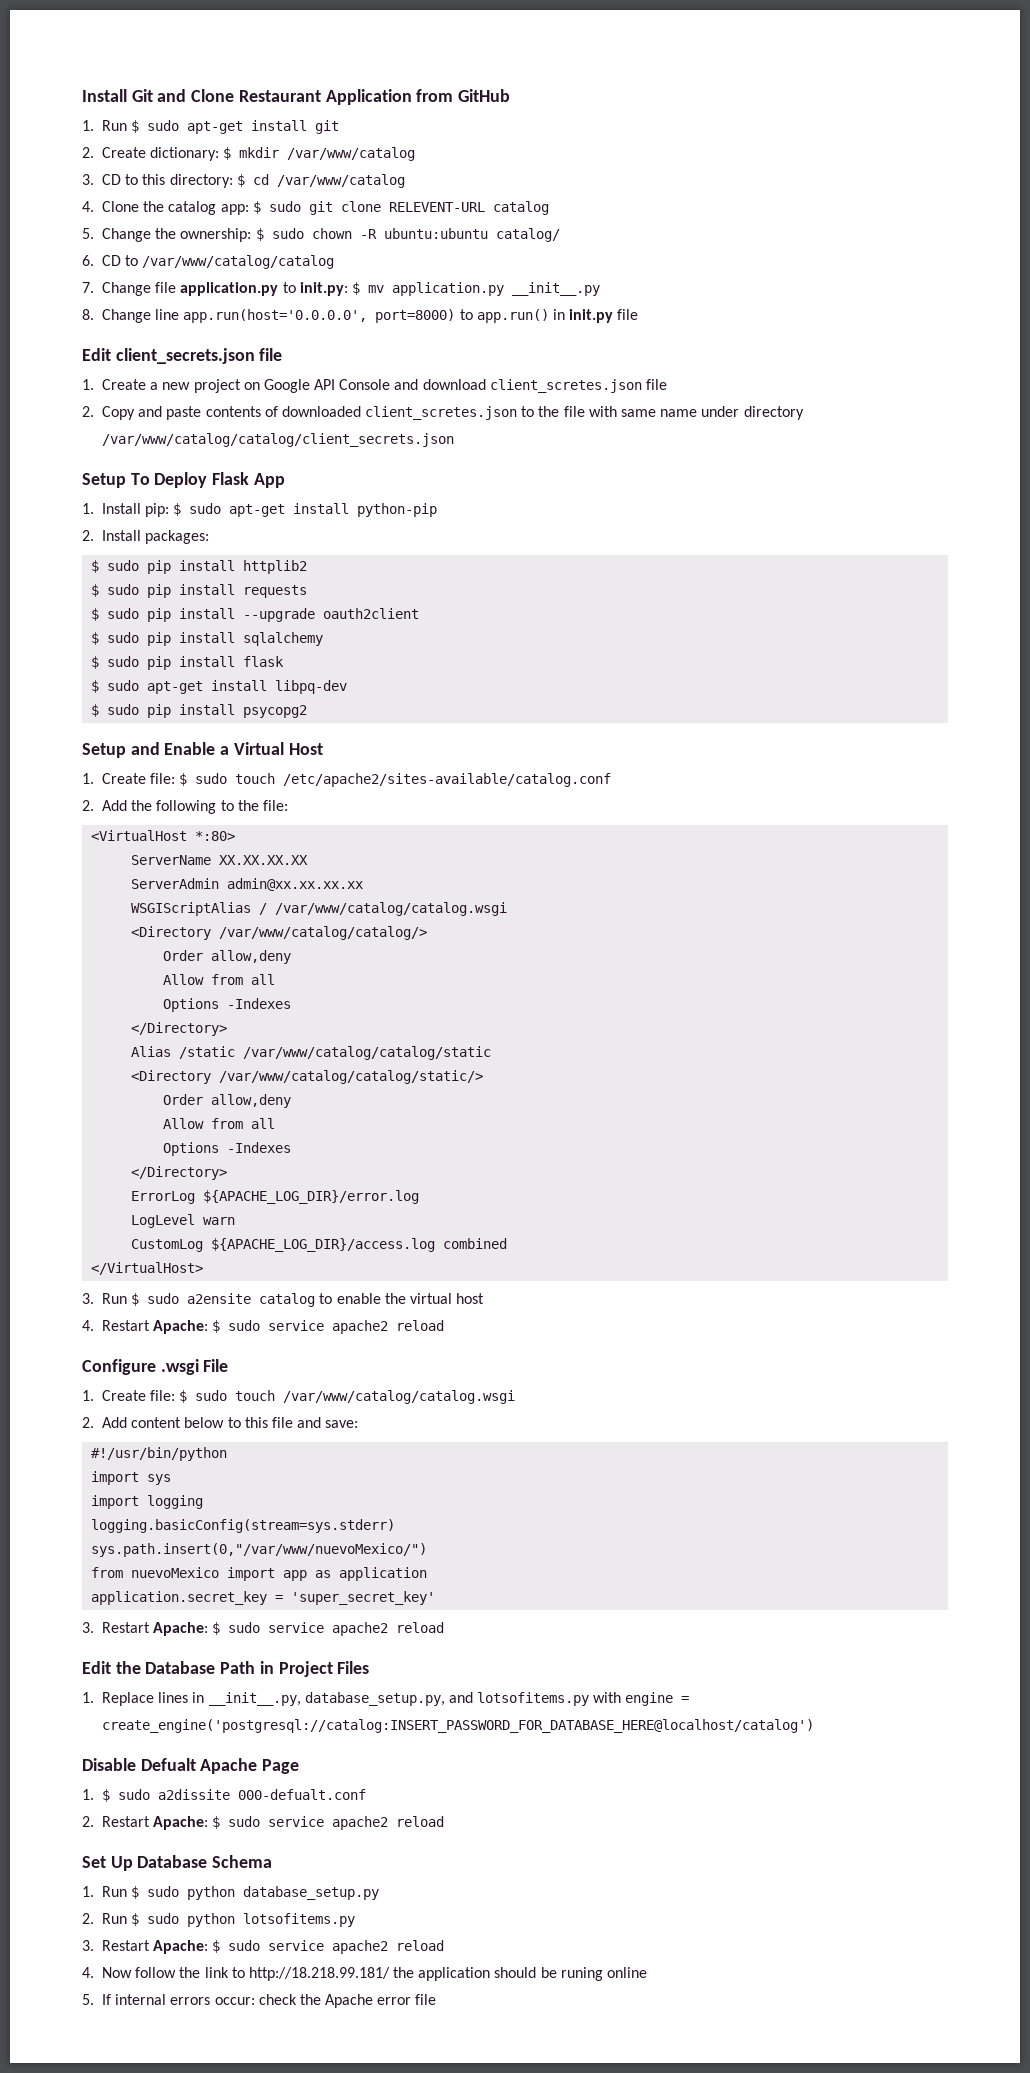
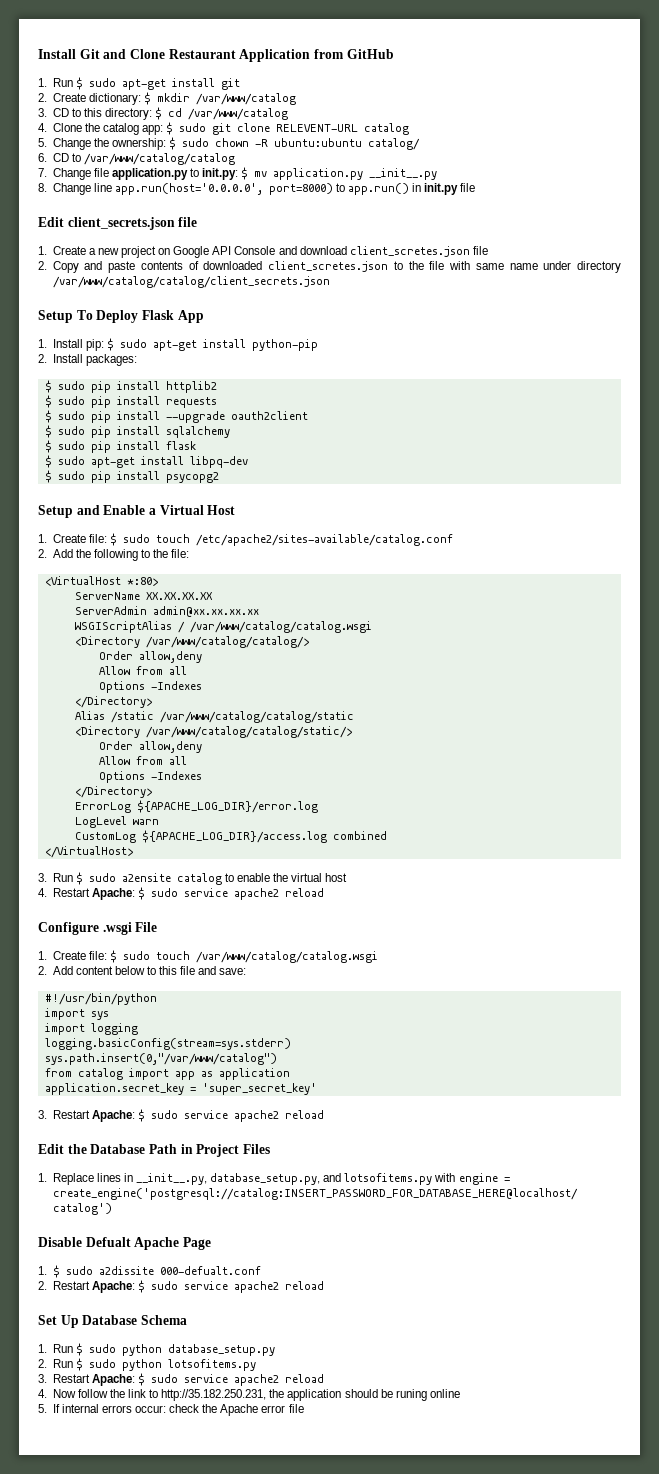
[91,1543,428,1557] [91,1567,220,1578] sys.path.insert(0,"/var/www/nuevoMexico/") // from nuevoMexico -> [44,1053,277,1065] [44,1068,123,1080] sys.path.insert(0,"/var/www/catalog") // from catalog
[248,1967,390,1981] http://18.218.99.181/ -> [161,1389,267,1401] http://35.182.250.231,

